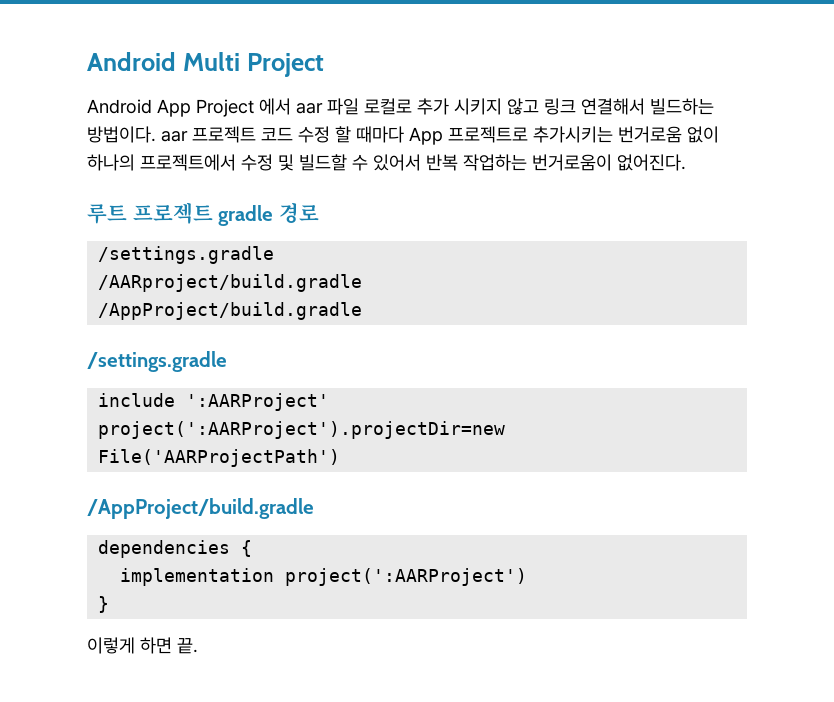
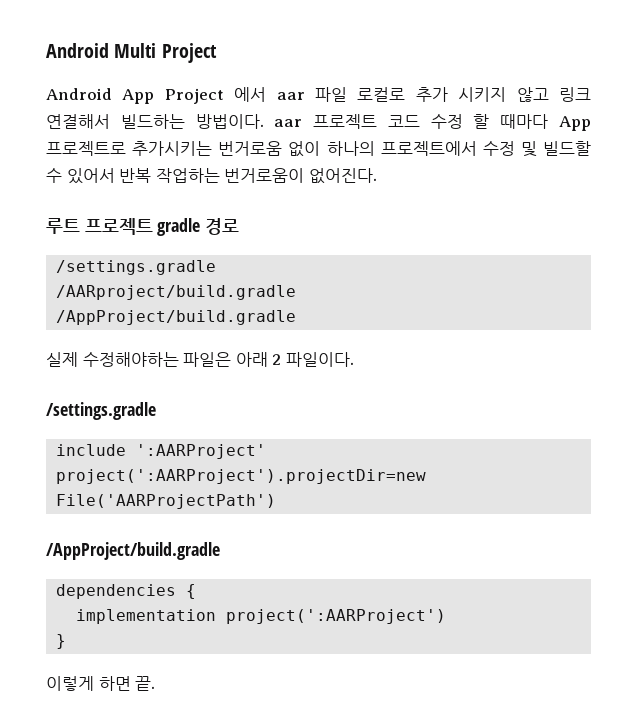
(363, 311) none -> [46,352,354,367] // 실제 수정해야하는 파일은 아래 2 파일이다.

